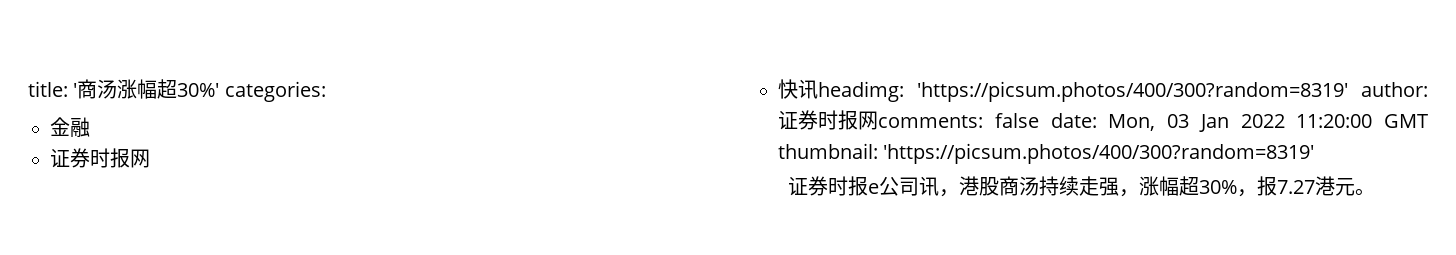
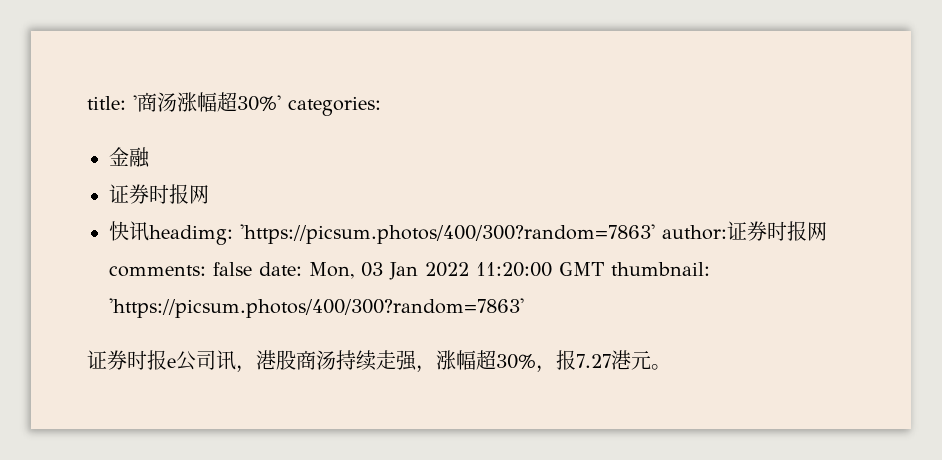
[917,81,1348,102] 'https://picsum.photos/400/300?random=8319' -> [240,224,655,244] 'https://picsum.photos/400/300?random=7863'
[883,143,1315,164] 'https://picsum.photos/400/300?random=8319' -> [109,298,524,318] 'https://picsum.photos/400/300?random=7863'

